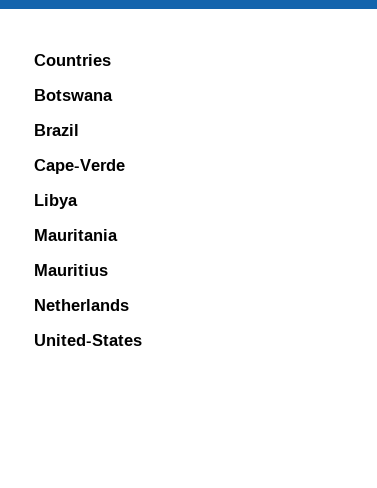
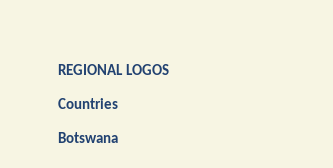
(34, 60) none -> [58,64,169,75] REGIONAL LOGOS //
[34,124,79,136] [34,159,125,174] [34,194,78,209] [34,229,118,241] [34,264,108,276] [34,299,129,311] [34,334,142,346] // Brazil // Cape-Verde // Libya // Mauritania // Mauritius // Netherlands // United-States -> (118, 137) none

